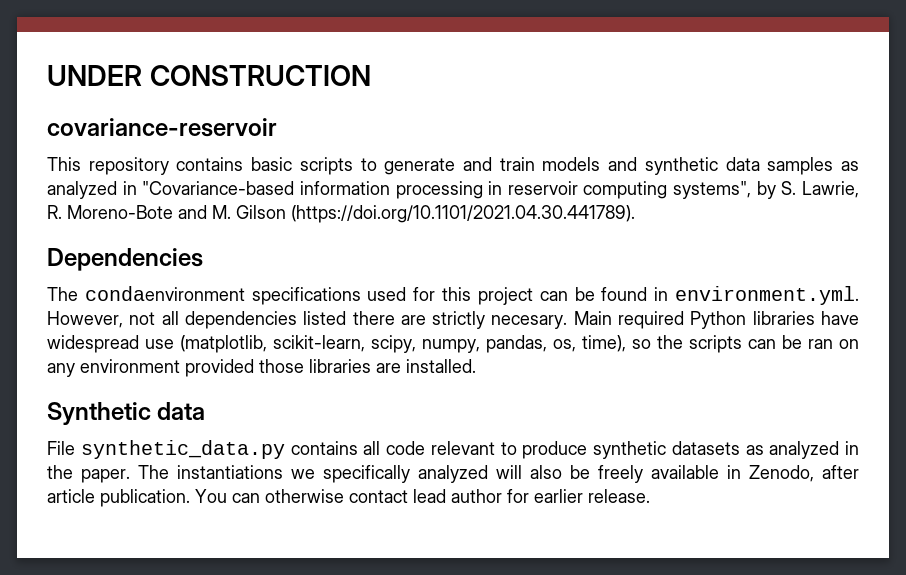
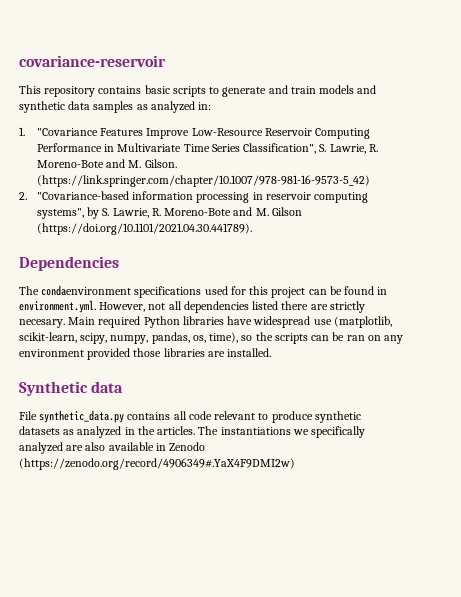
[47,65,371,86] UNDER CONSTRUCTION // -> (19, 61) none
[122,181,137,195] in -> [198,102,212,110] [19,127,371,139] [36,143,378,154] [36,159,177,168] [36,175,370,187] [19,192,27,200] in: // 1. "Covariance Features Improve Low-Resource Reservoir Computing Performance in Multivariate Time Series Classification", S. Lawrie, R. Moreno-Bote and M. Gilson. (https://link.springer.com/chapter/10.1007/978-981-16-9573-5_42) // 2.
[81,469,130,483] paper. -> [157,426,196,435] articles.
[496,465,859,483] [47,489,650,507] will also be freely available in Zenodo, after article publication. You can otherwise contact lead author for earlier release. -> [66,442,206,451] [19,458,295,470] are also available in Zenodo (https://zenodo.org/record/4906349#.YaX4F9DMI2w)

